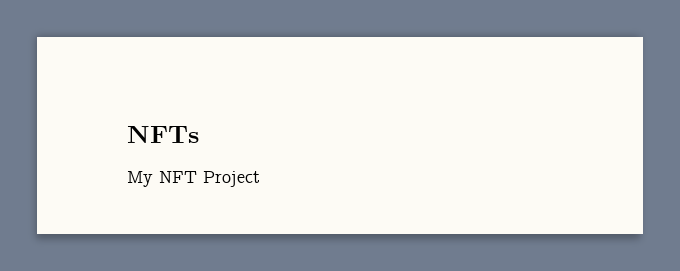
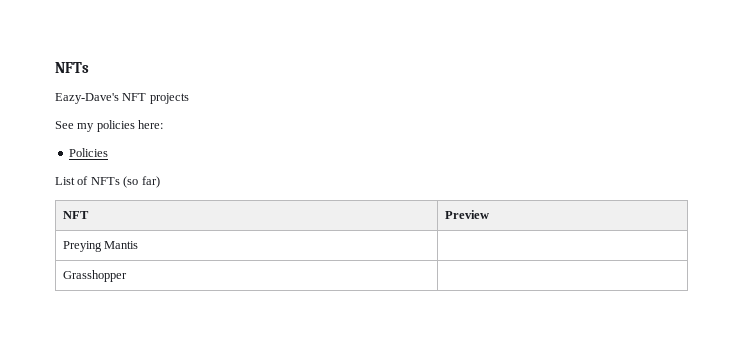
[127,171,260,187] My NFT Project -> [55,93,189,104] [55,120,164,132] [68,148,108,157] [55,176,160,188] [62,211,89,219] [444,210,489,219] [62,241,139,252] [62,270,127,282] Eazy-Dave's NFT projects // See my policies here: // Policies // List of NFTs (so far) // NFT | Preview // Preying Mantis | // Grasshopper |

